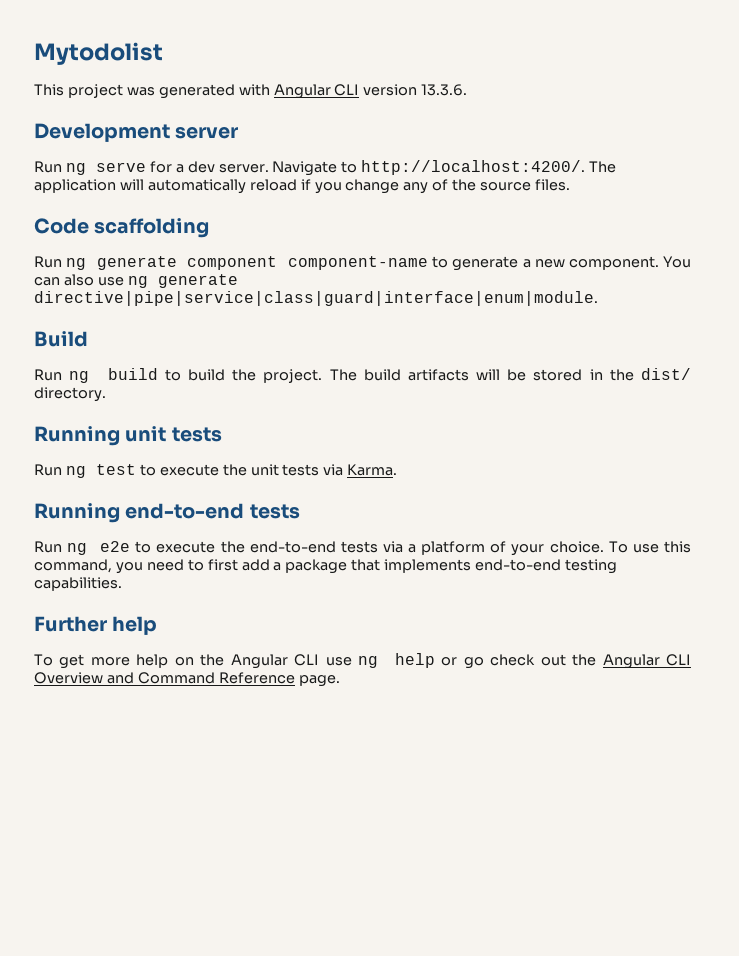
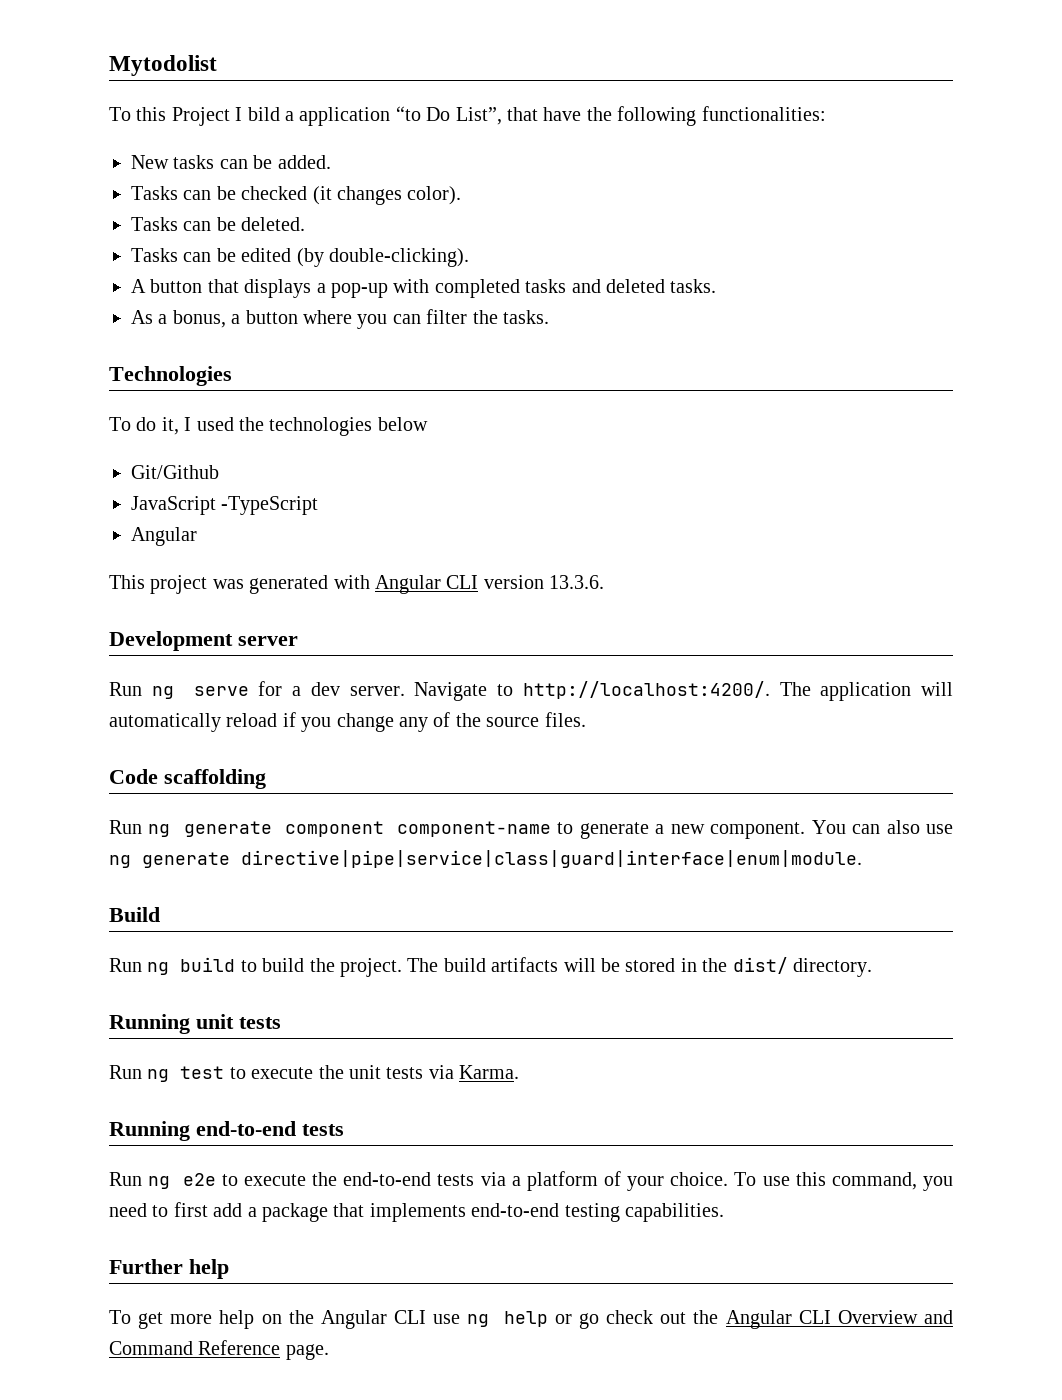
(163, 53) none -> [109,106,826,126] [131,155,331,169] [131,186,462,205] [131,217,306,231] [131,248,469,267] [131,279,717,298] [131,309,549,329] [109,366,232,386] [109,417,428,436] [131,465,219,479] [131,496,319,515] [131,527,197,546] // To this Project I bild a application “to Do List”, that have the following functionalities: // New tasks can be added. // Tasks can be checked (it changes color). // Tasks can be deleted. // Tasks can be edited (by double-clicking). // A button that displays a pop-up with completed tasks and deleted tasks. // As a bonus, a button where you can filter the tasks. // Technologies // To do it, I used the technologies below // Git/Github // JavaScript -TypeScript // Angular

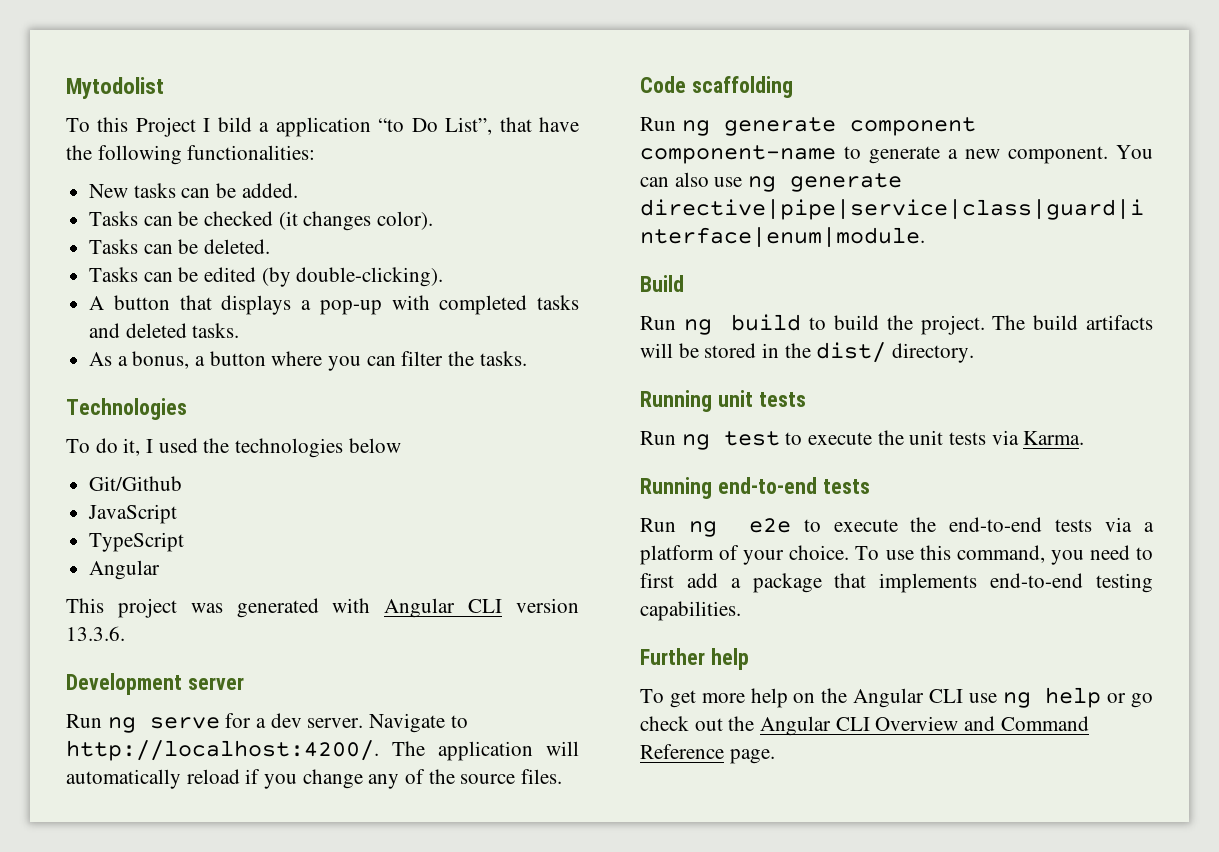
[221,496,319,515] -TypeScript -> [89,532,185,552] // TypeScript

